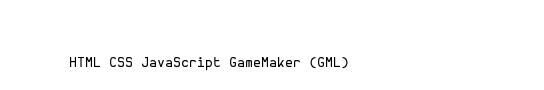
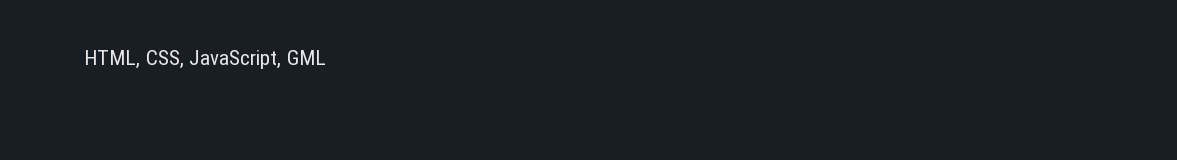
[69,57,349,71] HTML CSS JavaScript GameMaker (GML) -> [84,50,327,69] HTML, CSS, JavaScript, GML

